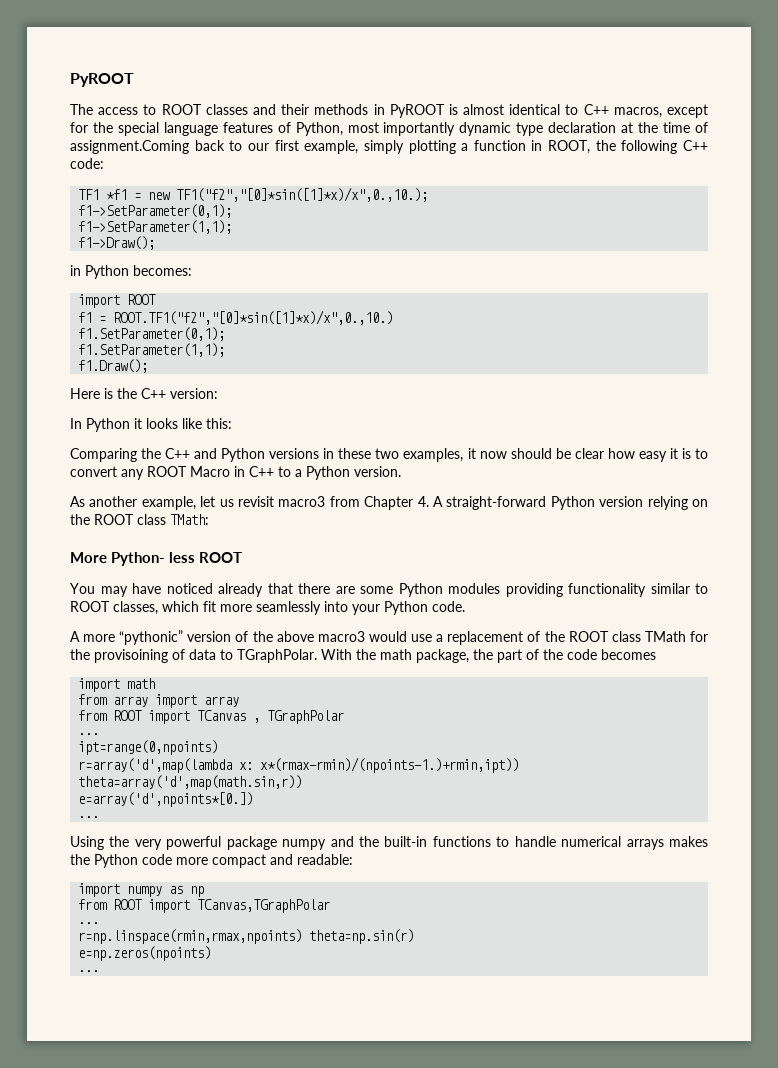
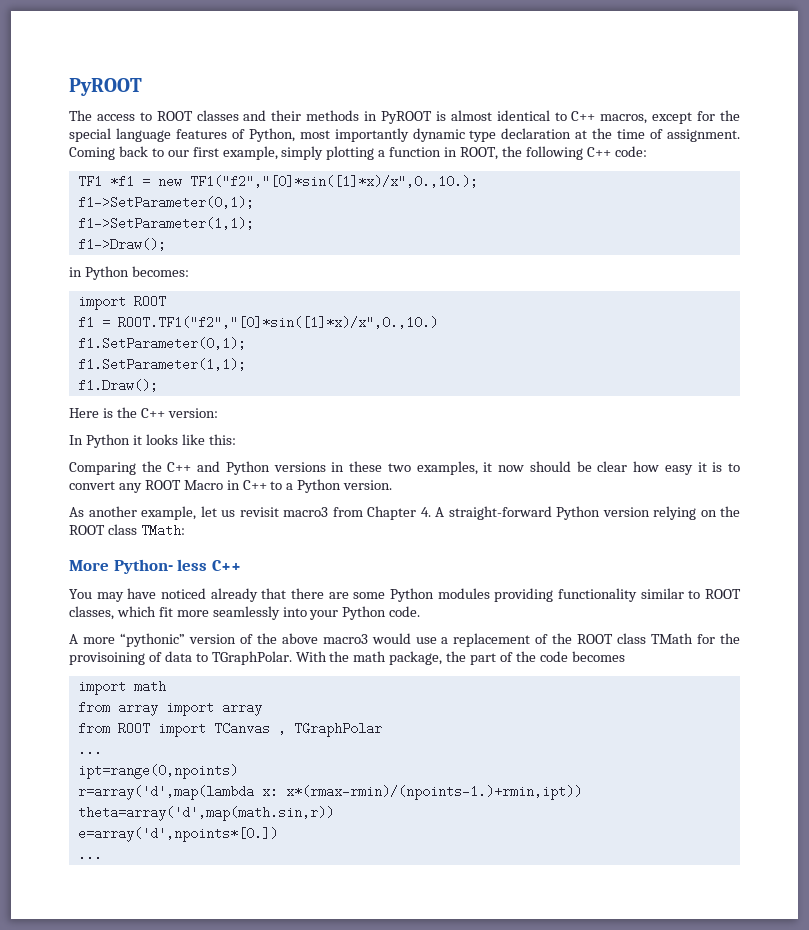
[70,140,189,154] assignment.Coming -> [667,129,741,142] [69,147,115,160] assignment. Coming
[199,552,242,563] ROOT -> [211,560,241,571] C++
[70,836,709,850] [70,854,353,868] [78,883,205,897] [78,899,331,913] [78,922,100,924] [78,929,415,944] [78,946,212,961] [78,970,100,972] // Using the very powerful package numpy and the built-in functions to handle numerical arrays makes the Python code more compact and readable: // import numpy as np // from ROOT import TCanvas,TGraphPolar // ... // r=np.linspace(rmin,rmax,npoints) theta=np.sin(r) // e=np.zeros(npoints) // ... -> (102, 854) none

